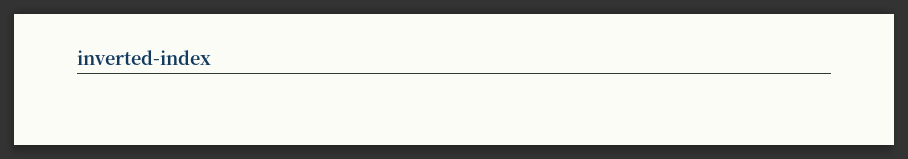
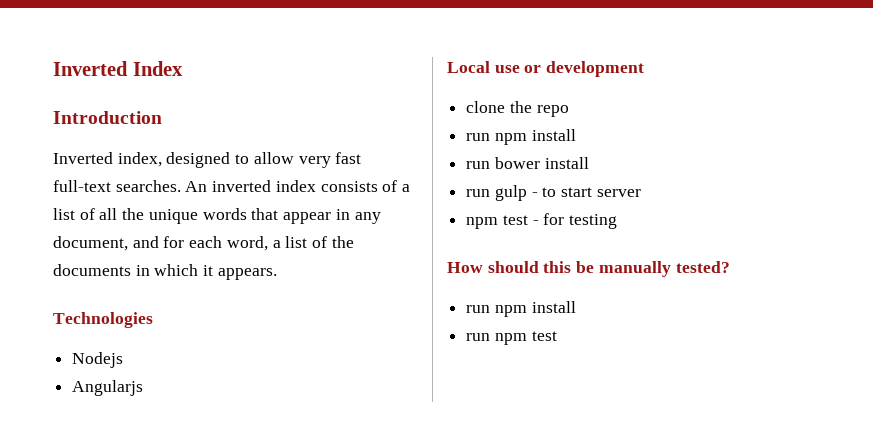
[77,50,211,65] inverted-index -> [53,61,183,76] [53,111,162,124] [53,152,362,168] [53,180,411,192] [53,208,381,224] [53,236,354,251] [53,264,277,280] [53,312,153,328] [72,352,124,368] [72,380,144,396] [447,61,645,77] [466,101,569,117] [466,129,576,145] [466,157,589,169] [466,185,641,201] [466,213,618,229] [447,261,730,277] [466,301,576,317] [466,331,557,345] Inverted Index // Introduction // Inverted index, designed to allow very fast full-text searches. An inverted index consists of a list of all the unique words that appear in any document, and for each word, a list of the documents in which it appears. // Technologies // Nodejs // Angularjs // Local use or development // clone the repo // run npm install // run bower install // run gulp - to start server // npm test - for testing // How should this be manually tested? // run npm install // run npm test

